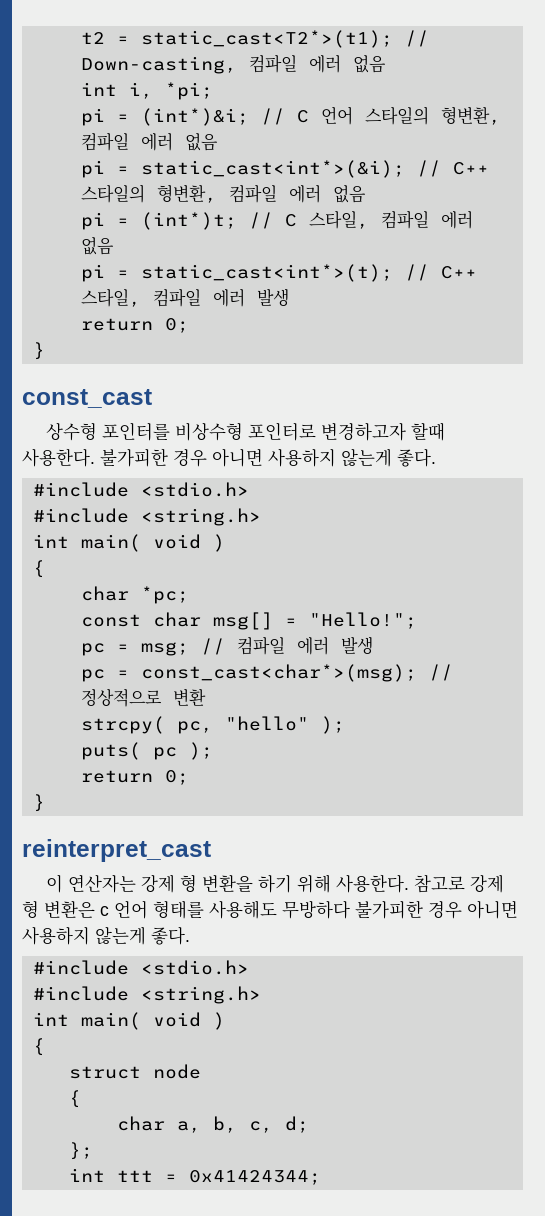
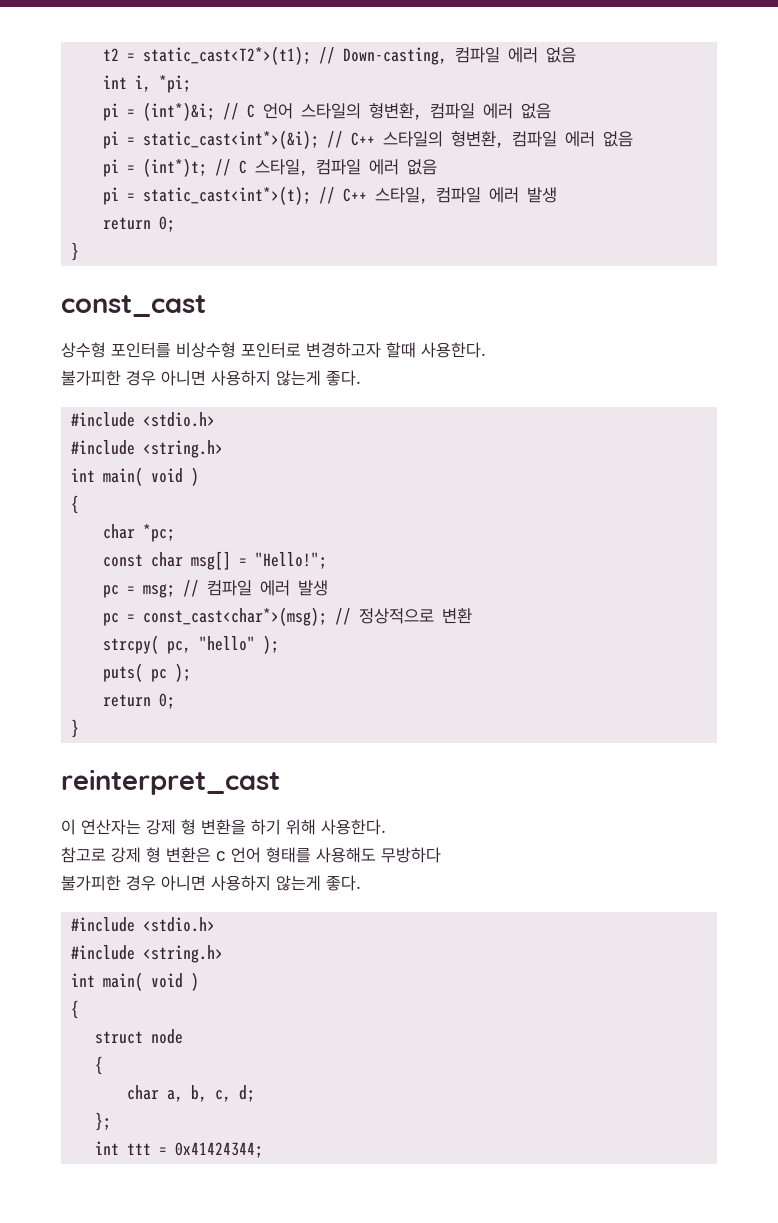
(95, 457) none -> (486, 350) //
(410, 883) none -> (386, 827) //
(350, 909) none -> (441, 855) //

